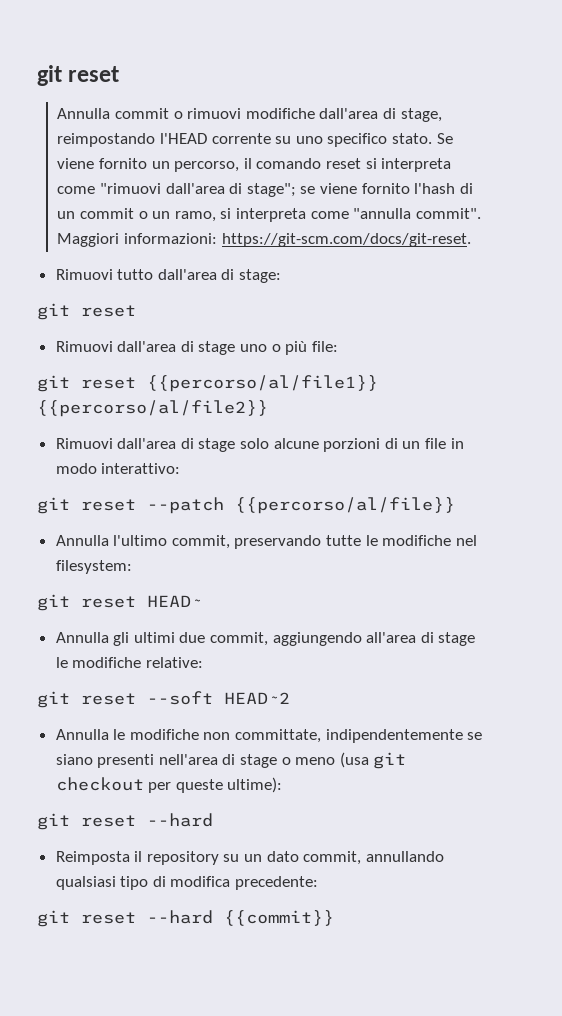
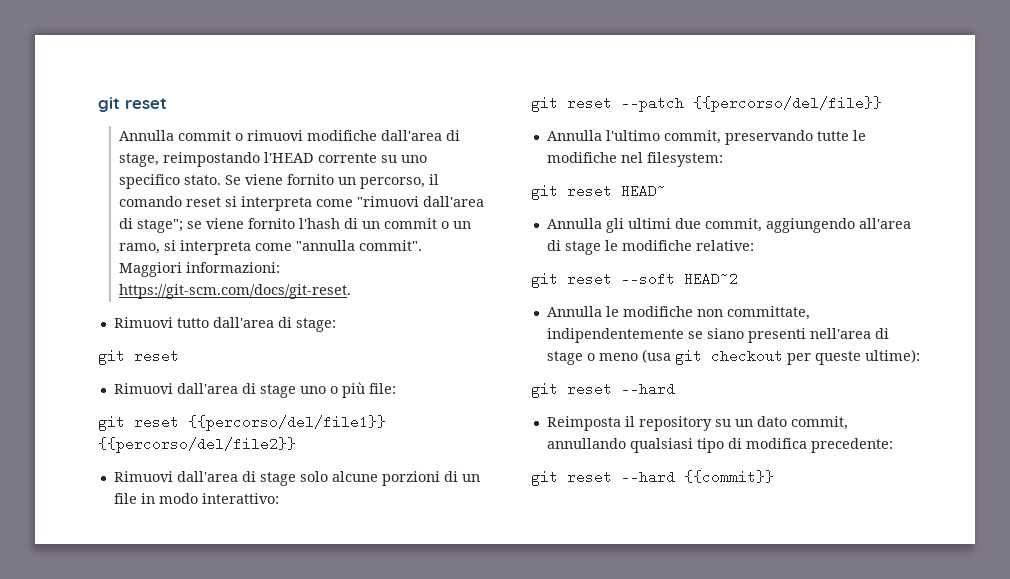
[147,375,378,392] [37,400,268,417] {{percorso/al/file1}} {{percorso/al/file2}} -> [188,415,386,431] [98,437,296,453] {{percorso/del/file1}} {{percorso/del/file2}}
[235,497,455,514] {{percorso/al/file}} -> [693,96,882,112] {{percorso/del/file}}

